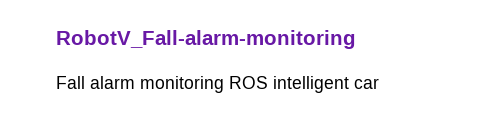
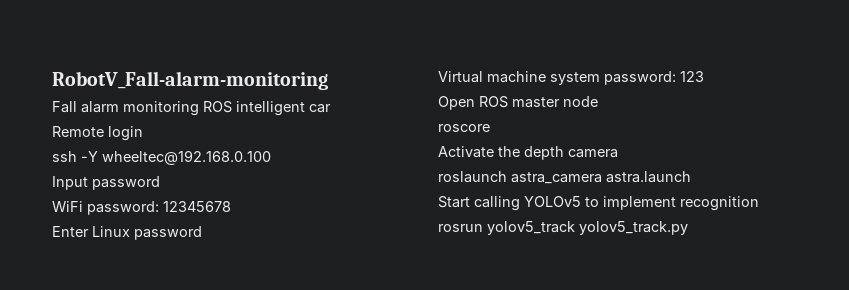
(379, 83) none -> [52,126,143,141] [52,150,271,165] [52,176,160,190] [52,201,231,215] [52,226,202,240] [438,71,704,85] [438,96,598,110] [438,124,490,132] [438,146,618,160] [438,171,691,184] [438,196,759,211] [438,221,688,235] // Remote login // ssh -Y wheeltec@192.168.0.100 // Input password // WiFi password: 12345678 // Enter Linux password // Virtual machine system password: 123 // Open ROS master node // roscore // Activate the depth camera // roslaunch astra_camera astra.launch // Start calling YOLOv5 to implement recognition // rosrun yolov5_track yolov5_track.py

